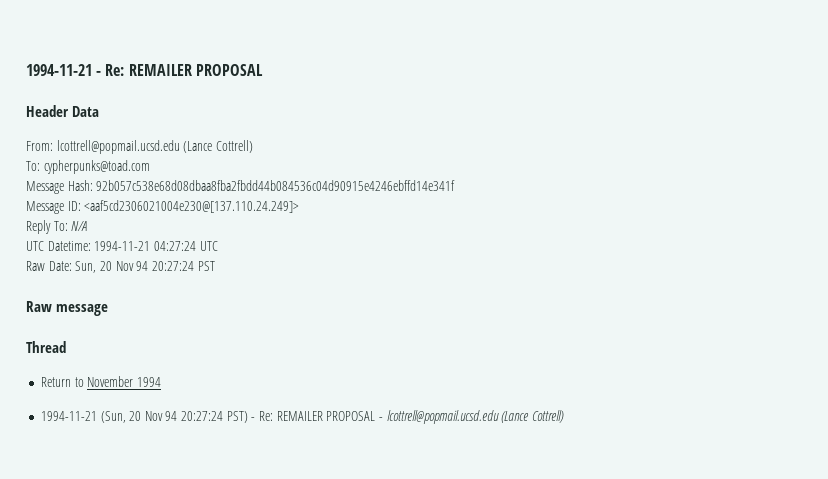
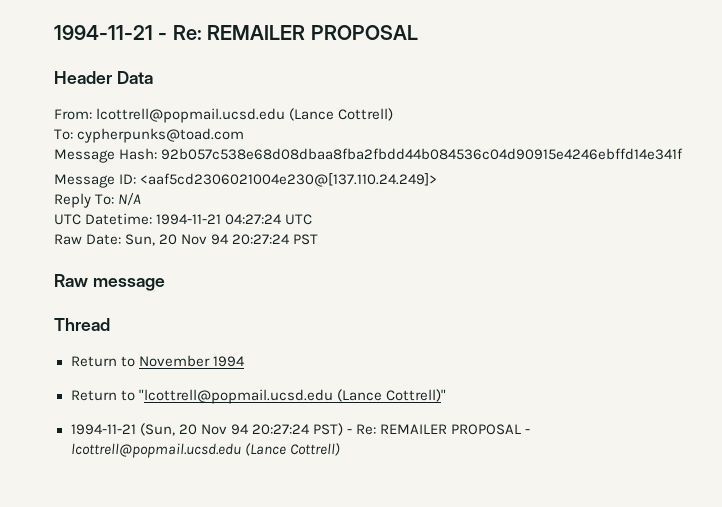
(161, 382) none -> [70,389,446,404] // Return to "lcottrell@popmail.ucsd.edu (Lance Cottrell)"

